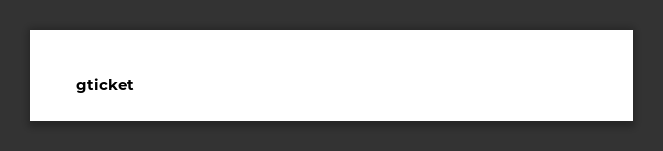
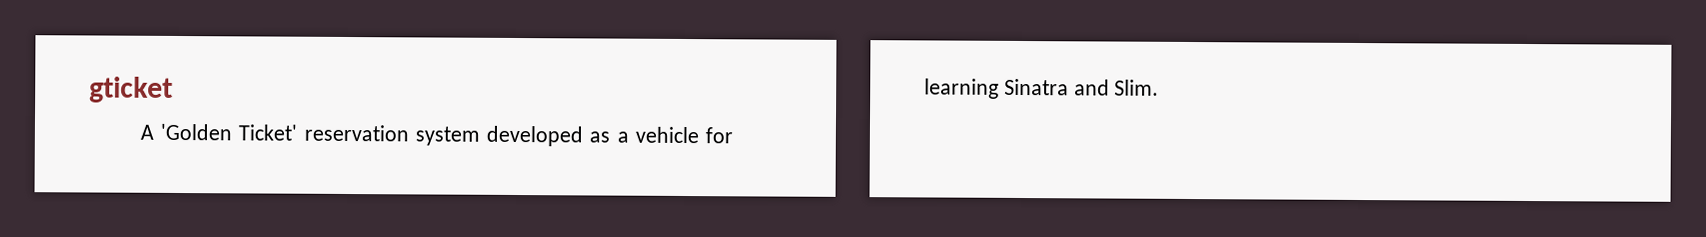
(134, 85) none -> [139,123,734,147] [924,78,1160,99] // A 'Golden Ticket' reservation system developed as a vehicle for learning Sinatra and Slim.

